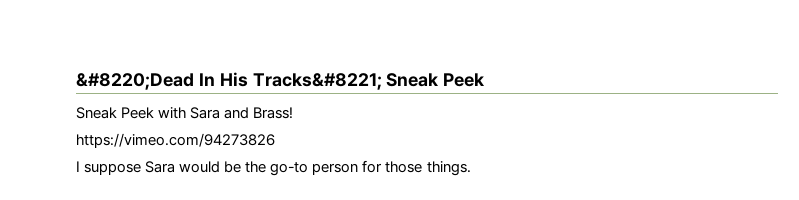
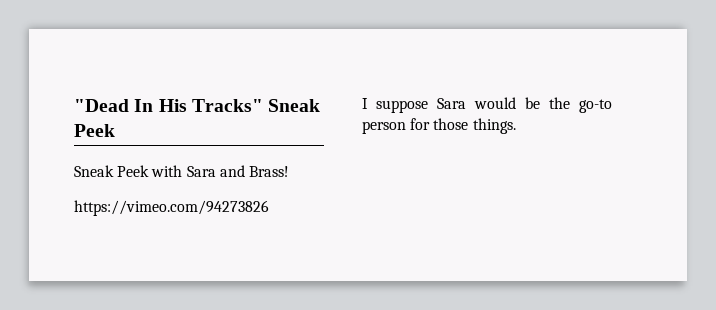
[76,73,194,90] &#8220;Dead -> [74,99,129,112] "Dead
[252,73,382,90] Tracks&#8221; -> [191,99,263,112] Tracks"

